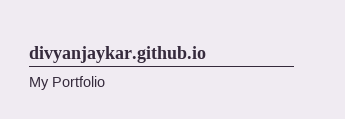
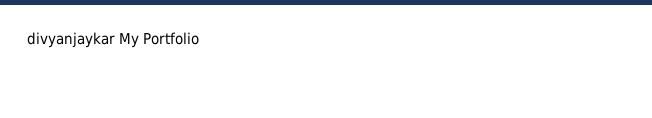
[29,46,206,63] divyanjaykar.github.io // -> [27,32,115,48] divyanjaykar

